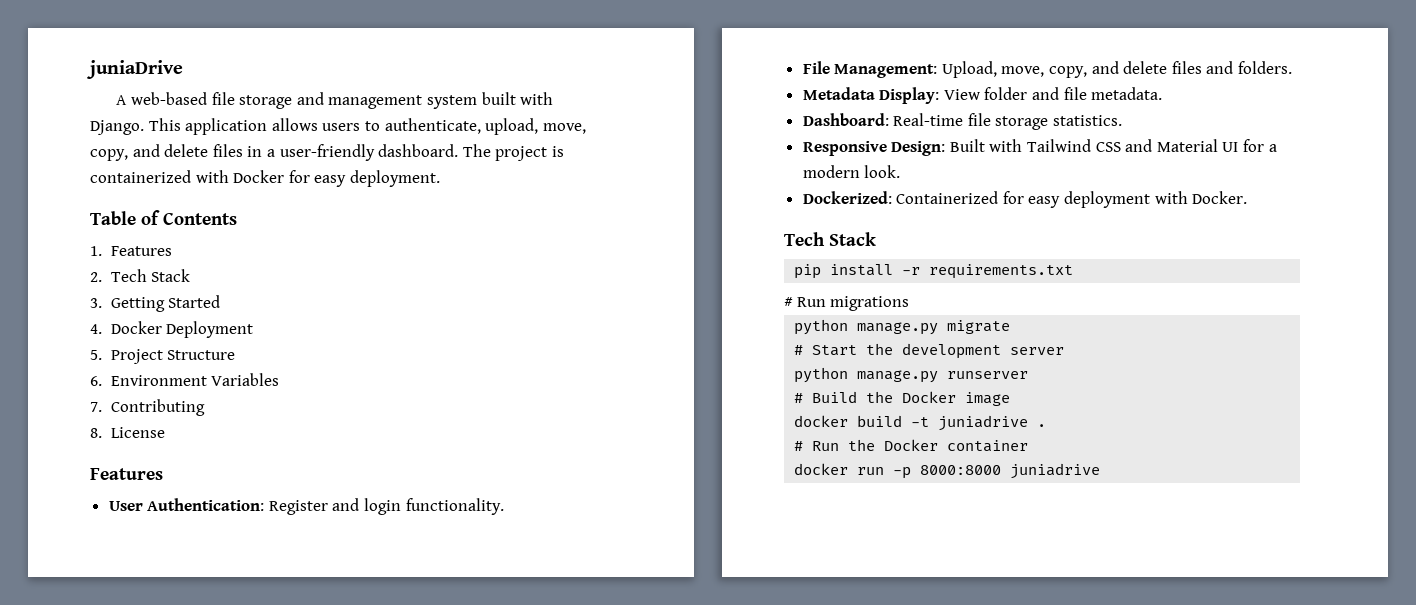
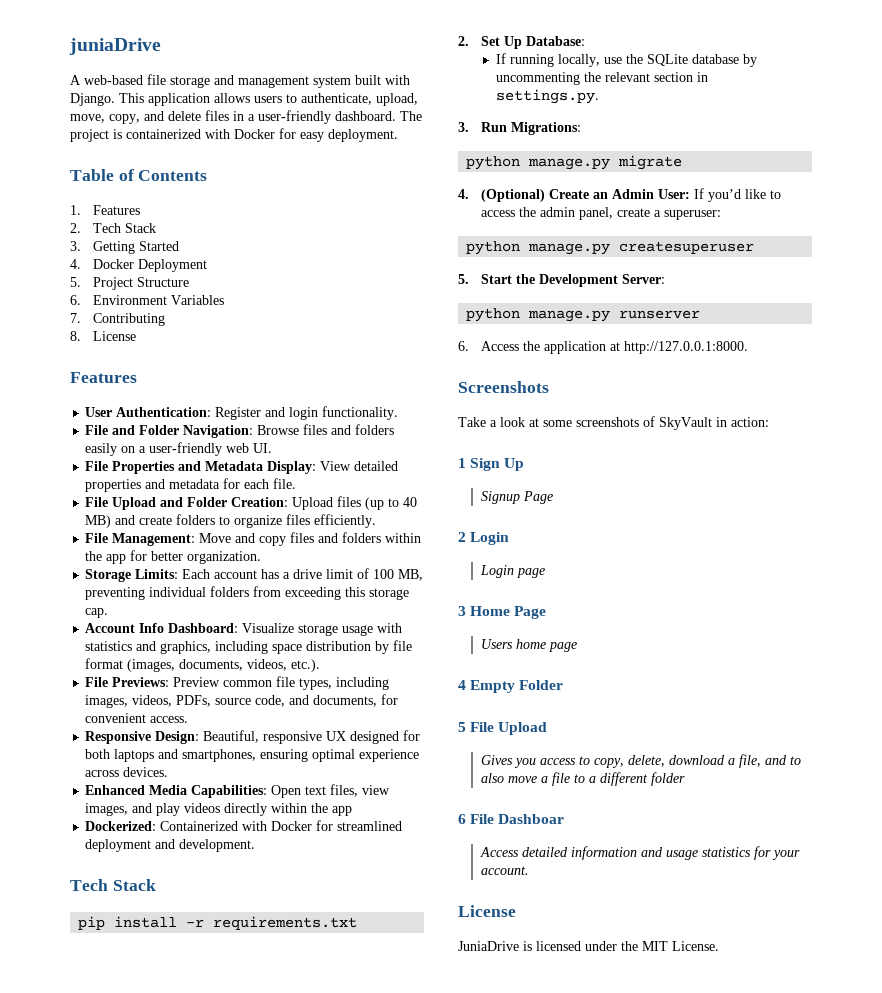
[834,61,1293,78] [802,87,1163,104] [802,113,1123,130] [802,139,1277,156] [802,165,901,178] [802,191,1248,208] Management: Upload, move, copy, and delete files and folders. // Metadata Display: View folder and file metadata. // Dashboard: Real-time file storage statistics. // Responsive Design: Built with Tailwind CSS and Material UI for a modern look. // Dockerized: Containerized for easy deployment with Docker. -> [112,424,395,438] [85,442,273,456] [85,461,399,474] [85,478,297,492] [85,496,418,510] [85,514,377,528] [85,532,422,546] [85,550,262,564] [85,568,424,582] [85,586,410,600] [85,608,109,618] [85,623,403,636] [85,640,413,654] [85,658,321,672] [85,676,390,690] [85,694,399,708] [85,713,189,723] [85,730,421,744] [85,749,420,762] [85,767,169,777] [85,784,391,798] [85,803,353,816] [85,820,403,831] [85,839,256,852] and Folder Navigation: Browse files and folders easily on a user-friendly web UI. // File Properties and Metadata Display: View detailed properties and metadata for each file. // File Upload and Folder Creation: Upload files (up to 40 MB) and create folders to organize files efficiently. // File Management: Move and copy files and folders within the app for better organization. // Storage Limits: Each account has a drive limit of 100 MB, preventing individual folders from exceeding this storage cap. // Account Info Dashboard: Visualize storage usage with statistics and graphics, including space distribution by file format (images, documents, videos, etc.). // File Previews: Preview common file types, including images, videos, PDFs, source code, and documents, for convenient access. // Responsive Design: Beautiful, responsive UX designed for both laptops and smartphones, ensuring optimal experience across devices. // Enhanced Media Capabilities: Open text files, view images, and play videos directly within the app // Dockerized: Containerized with Docker for streamlined deployment and development.
[784,296,910,311] [794,319,1011,335] [794,343,1065,359] [794,367,1029,383] [794,391,1011,406] [794,415,1047,431] [794,439,1029,452] [794,463,1101,479] # Run migrations // python manage.py migrate // # Start the development server // python manage.py runserver // # Build the Docker image // docker build -t juniadrive . // # Run the Docker container // docker run -p 8000:8000 juniadrive -> [458,36,585,49] [495,53,757,67] [495,72,708,85] [495,89,599,104] [458,122,581,135] [466,155,683,170] [458,188,781,202] [480,207,721,220] [466,241,755,255] [458,274,665,287] [466,308,701,322] [458,341,748,354] [458,381,549,393] [458,416,769,430] [458,458,525,471] [480,491,553,504] [458,532,510,545] [479,565,545,578] [458,606,547,619] [480,639,577,652] [458,680,564,693] [458,722,548,735] [480,754,801,768] [480,772,685,786] [458,814,565,824] [479,846,800,860] [480,866,529,875] [458,905,516,917] [458,941,719,951] 2. Set Up Database: // If running locally, use the SQLite database by uncommenting the relevant section in settings.py. // 3. Run Migrations: // python manage.py migrate // 4. (Optional) Create an Admin User: If you’d like to access the admin panel, create a superuser: // python manage.py createsuperuser // 5. Start the Development Server: // python manage.py runserver // 6. Access the application at http://127.0.0.1:8000. // Screenshots // Take a look at some screenshots of SkyVault in action: // 1 Sign Up // Signup Page // 2 Login // Login page // 3 Home Page // Users home page // 4 Empty Folder // 5 File Upload // Gives you access to copy, delete, download a file, and to also move a file to a different folder // 6 File Dashboar // Access detailed information and usage statistics for your account. // License // JuniaDrive is licensed under the MIT License.

